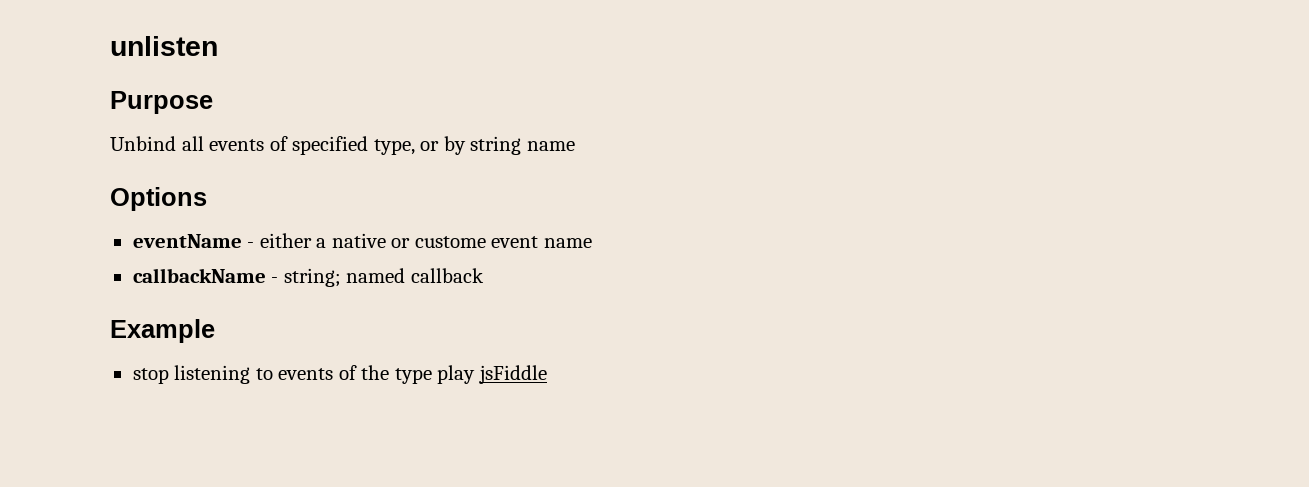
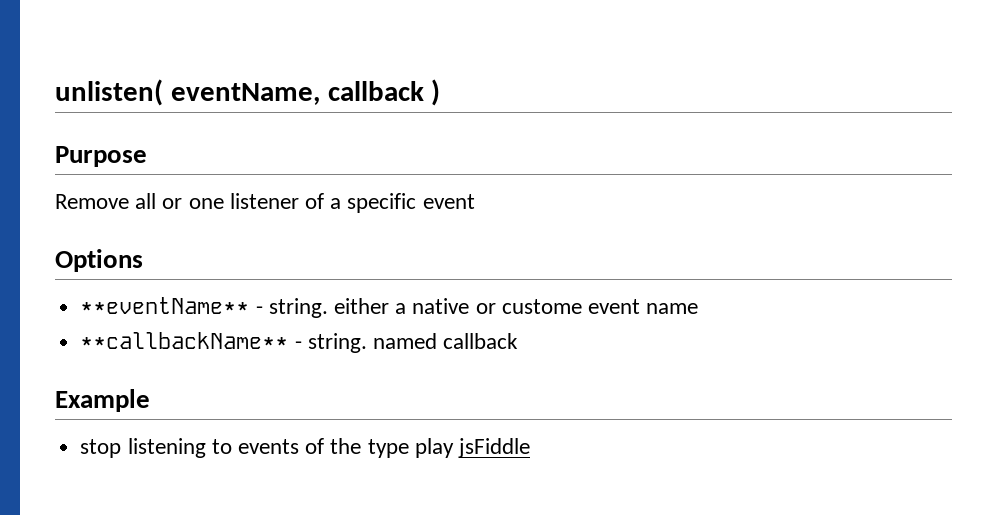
[110,36,218,56] [110,91,213,114] [110,136,575,155] [110,187,207,211] [132,234,255,248] unlisten // Purpose // Unbind all events of specified type, or by string name // Options // eventName - -> [55,79,441,106] [55,146,147,167] [55,193,475,213] [55,249,143,272] [80,297,328,318] unlisten( eventName, callback ) // Purpose // Remove all or one listener of a specific event // Options // **eventName** - string.
[132,268,341,287] callbackName - string; -> [80,332,367,353] **callbackName** - string.

